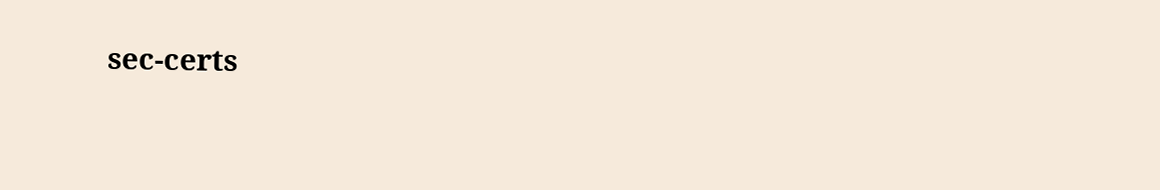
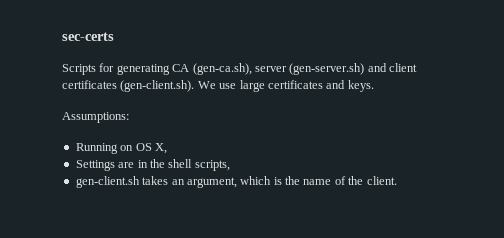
(238, 60) none -> [62,63,417,75] [62,80,374,92] [62,112,129,123] [75,143,167,154] [75,159,230,171] [75,176,397,188] // Scripts for generating CA (gen-ca.sh), server (gen-server.sh) and client certificates (gen-client.sh). We use large certificates and keys. // Assumptions: // Running on OS X, // Settings are in the shell scripts, // gen-client.sh takes an argument, which is the name of the client.

